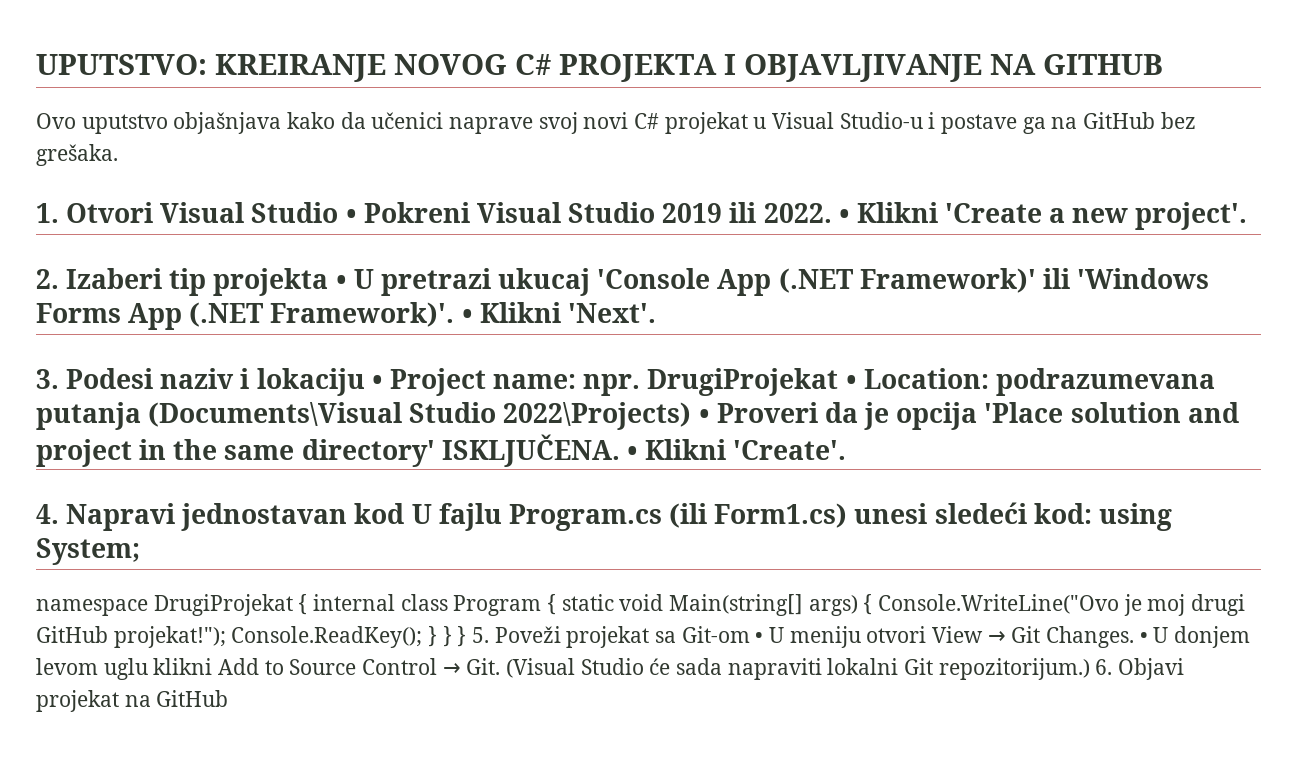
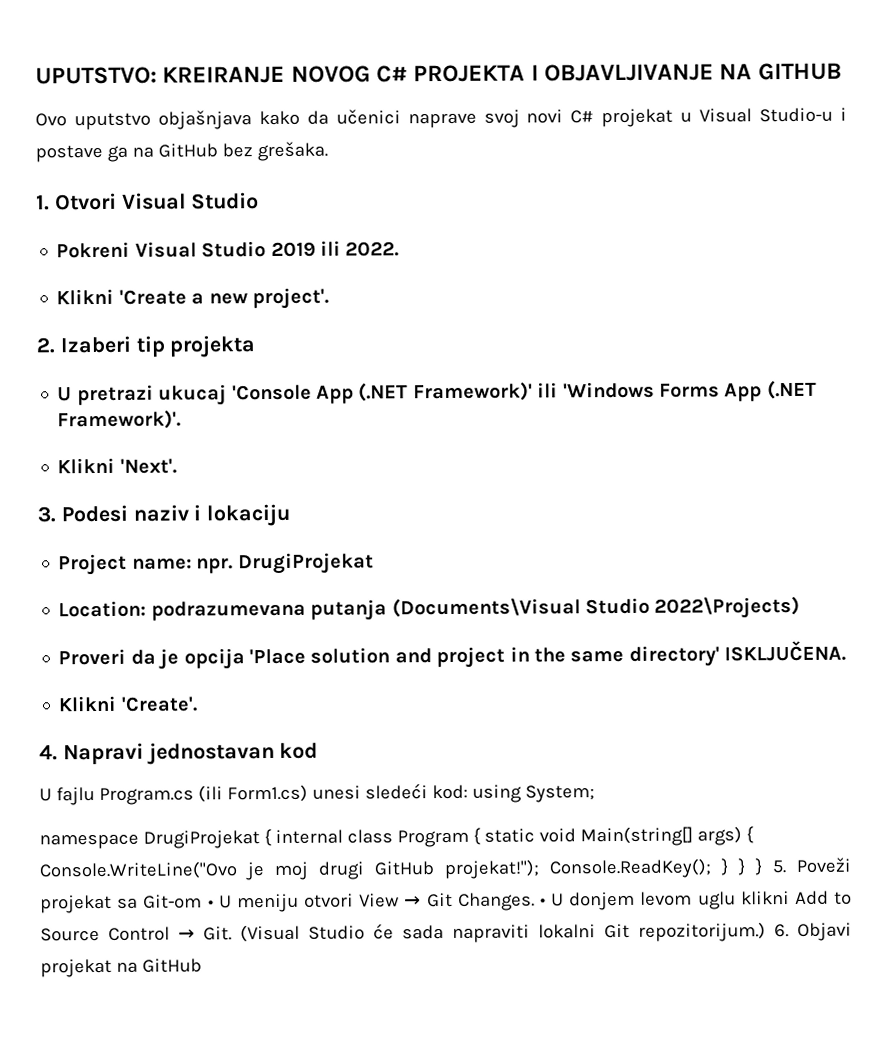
[345,209,357,223] • -> (260, 201) //
[838,209,850,223] • -> (400, 249) //
[335,275,347,289] • -> (256, 346) //
[461,309,473,323] • -> (182, 419) //
[371,375,383,389] • -> (291, 515) //
[845,375,857,389] • -> (374, 563) //
[698,409,710,423] • -> (801, 607) //
[626,446,638,460] • -> (847, 651) //
(405, 513) none -> (319, 750) //

